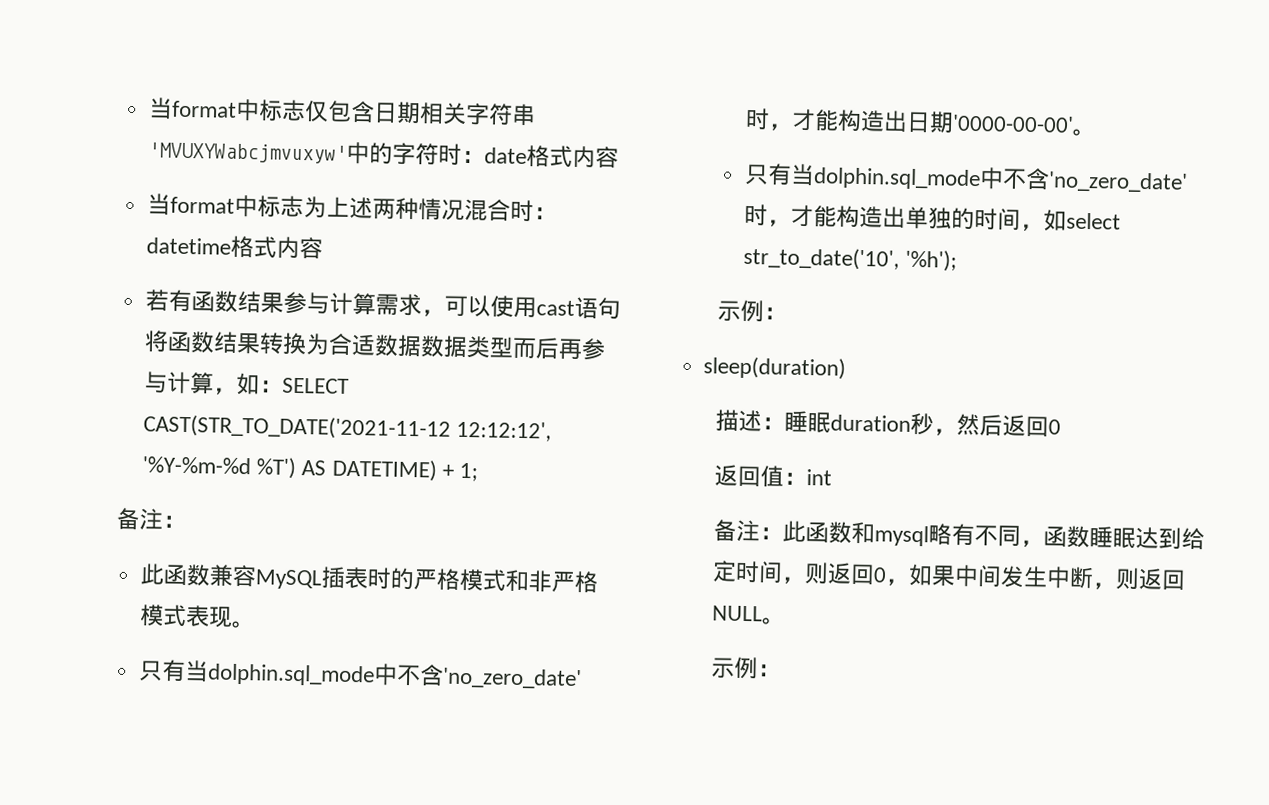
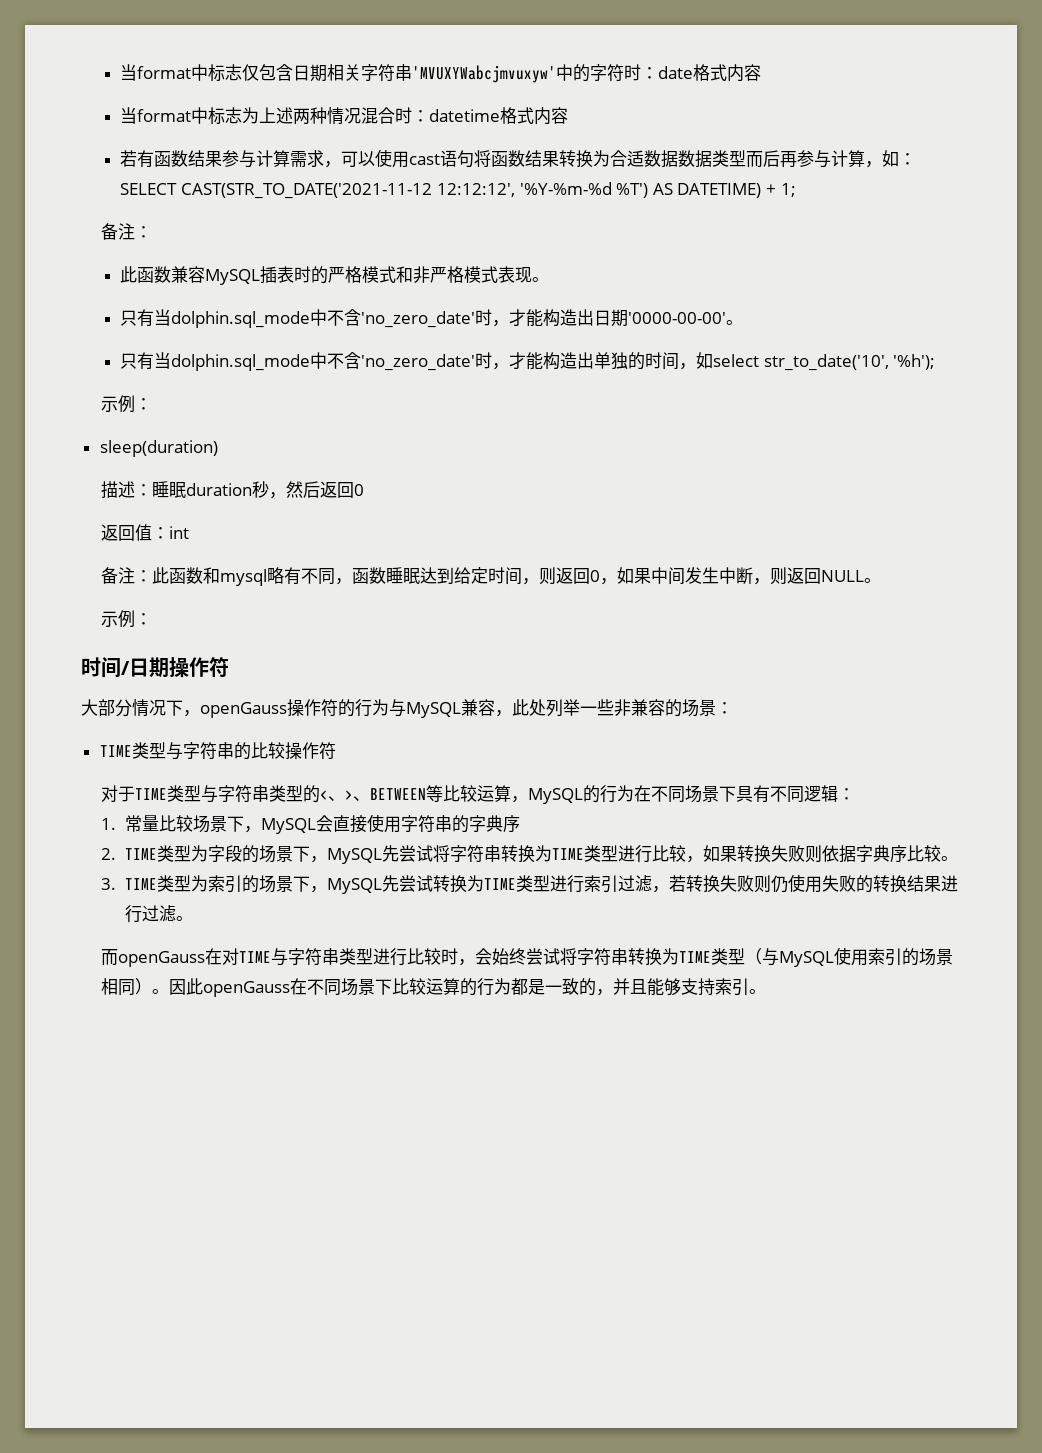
(781, 670) none -> [81,657,229,678] [81,699,733,718] [99,742,336,760] [101,785,856,804] [101,814,520,834] [101,845,958,864] [101,874,958,894] [124,905,193,923] [101,947,954,967] [101,978,767,997] // 时间/日期操作符 // 大部分情况下，openGauss操作符的行为与MySQL兼容，此处列举一些非兼容的场景： // TIME类型与字符串的比较操作符 // 对于TIME类型与字符串类型的<、>、BETWEEN等比较运算，MySQL的行为在不同场景下具有不同逻辑： // 1.常量比较场景下，MySQL会直接使用字符串的字典序 // 2. TIME类型为字段的场景下，MySQL先尝试将字符串转换为TIME类型进行比较，如果转换失败则依据字典序比较。 // 3. TIME类型为索引的场景下，MySQL先尝试转换为TIME类型进行索引过滤，若转换失败则仍使用失败的转换结果进行过滤。 // 而openGauss在对TIME与字符串类型进行比较时，会始终尝试将字符串转换为TIME类型（与MySQL使用索引的场景相同）。因此openGauss在不同场景下比较运算的行为都是一致的，并且能够支持索引。

